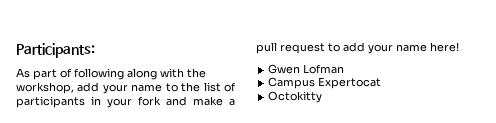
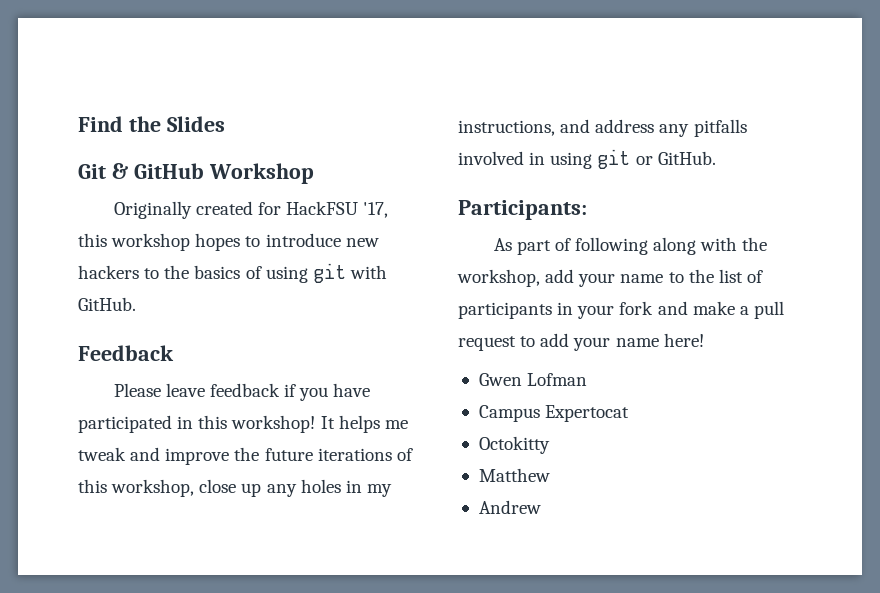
(16, 50) none -> [78,116,225,132] [78,163,314,184] [113,201,389,219] [78,233,379,251] [78,263,387,283] [78,297,136,311] [78,345,174,361] [113,383,371,401] [78,415,408,433] [78,447,413,465] [78,479,392,497] [458,119,747,137] [458,149,716,169] Find the Slides // Git & GitHub Workshop // Originally created for HackFSU '17, this workshop hopes to introduce new hackers to the basics of using git with GitHub. // Feedback // Please leave feedback if you have participated in this workshop! It helps me tweak and improve the future iterations of this workshop, close up any holes in my instructions, and address any pitfalls involved in using git or GitHub. //
(323, 97) none -> [478,468,550,482] [478,500,541,514] // Matthew // Andrew

